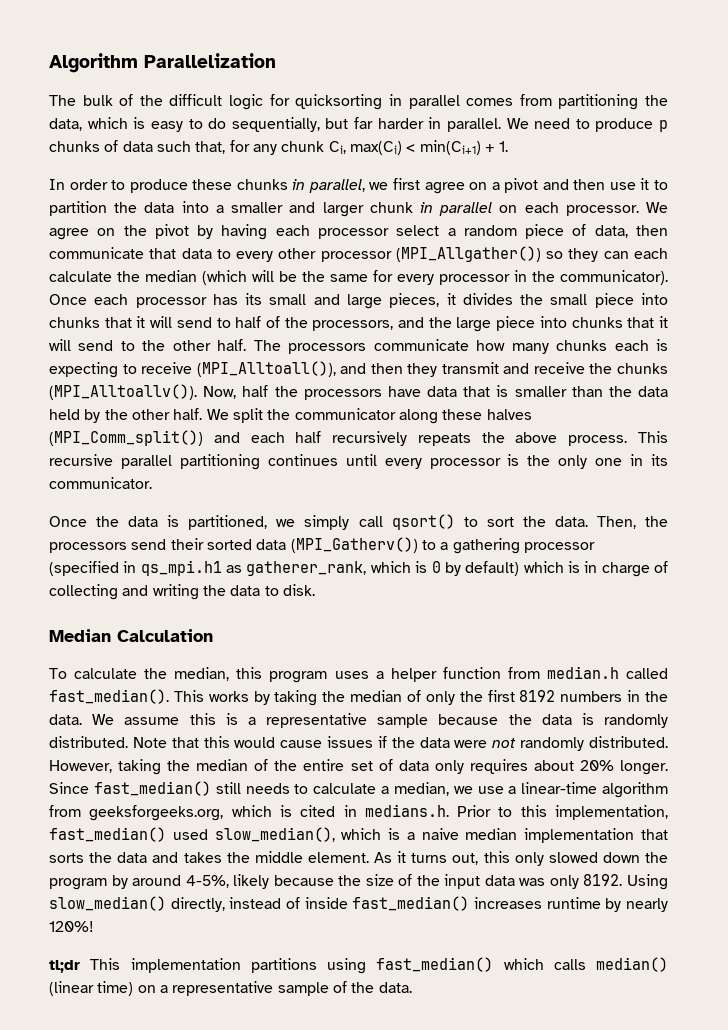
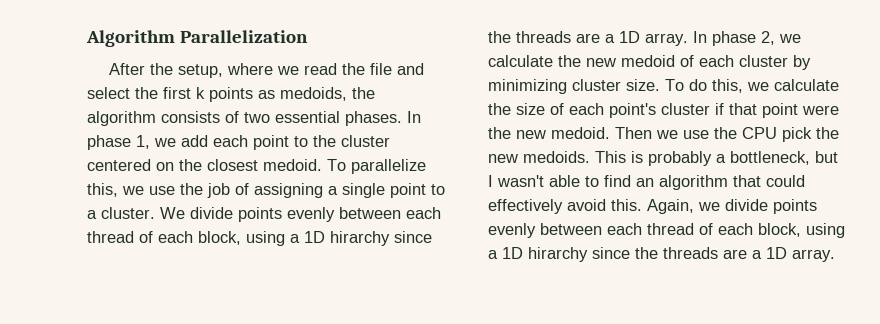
[49,94,669,110] [49,117,668,132] [49,140,509,155] [49,178,668,194] [49,201,668,217] [49,224,669,240] [49,246,668,262] [49,270,668,285] [49,293,668,309] [49,316,668,332] [49,339,668,354] [49,361,668,378] [49,384,668,400] [49,408,532,424] [49,430,668,446] [49,454,668,470] [49,477,152,489] [49,514,668,530] [49,537,595,554] [49,560,668,577] [49,584,315,600] [49,629,213,642] [49,666,668,683] [49,689,668,706] [49,713,668,728] [49,736,669,751] [49,759,668,775] [49,781,668,798] [49,804,669,821] [49,827,668,843] [49,851,668,866] [49,874,669,890] [49,896,668,912] [49,921,94,932] [49,957,668,974] [49,981,412,996] The bulk of the difficult logic for quicksorting in parallel comes from partitioning the data, which is easy to do sequentially, but far harder in parallel. We need to produce p chunks of data such that, for any chunk Ci, max(Ci) < min(Ci+1) + 1. // In order to produce these chunks in parallel, we first agree on a pivot and then use it to partition the data into a smaller and larger chunk in parallel on each processor. We agree on the pivot by having each processor select a random piece of data, then communicate that data to every other processor (MPI_Allgather()) so they can each calculate the median (which will be the same for every processor in the communicator). Once each processor has its small and large pieces, it divides the small piece into chunks that it will send to half of the processors, and the large piece into chunks that it will send to the other half. The processors communicate how many chunks each is expecting to receive (MPI_Alltoall()), and then they transmit and receive the chunks (MPI_Alltoallv()). Now, half the processors have data that is smaller than the data held by the other half. We split the communicator along these halves (MPI_Comm_split()) and each half recursively repeats the above process. This recursive parallel partitioning continues until every processor is the only one in its communicator. // Once the data is partitioned, we simply call qsort() to sort the data. Then, the processors send their sorted data (MPI_Gatherv()) to a gathering processor (specified in qs_mpi.h1 as gatherer_rank, which is 0 by default) which is in charge of collecting and writing the data to disk. // Median Calculation // To calculate the median, this program uses a helper function from median.h called fast_median(). This works by taking the median of only the first 8192 numbers in the data. We assume this is a representative sample because the data is randomly distributed. Note that this would cause issues if the data were not randomly distributed. However, taking the median of the entire set of data only requires about 20% longer. Since fast_median() still needs to calculate a median, we use a linear-time algorithm from geeksforgeeks.org, which is cited in medians.h. Prior to this implementation, fast_median() used slow_median(), which is a naive median implementation that sorts the data and takes the middle element. As it turns out, this only slowed down the program by around 4-5%, likely because the size of the input data was only 8192. Using slow_median() directly, instead of inside fast_median() increases runtime by nearly 120%! // tl;dr This implementation partitions using fast_median() which calls median() (linear time) on a representative sample of the data. -> [108,63,424,78] [87,87,375,102] [87,111,421,126] [87,135,390,150] [87,159,426,174] [87,183,445,198] [87,207,441,222] [87,231,432,246] [488,31,801,46] [488,55,811,70] [488,79,839,94] [488,103,839,118] [488,127,839,142] [488,151,838,166] [488,175,805,190] [488,199,817,214] [488,223,845,238] [488,247,835,262] After the setup, where we read the file and select the first k points as medoids, the algorithm consists of two essential phases. In phase 1, we add each point to the cluster centered on the closest medoid. To parallelize this, we use the job of assigning a single point to a cluster. We divide points evenly between each thread of each block, using a 1D hirarchy since the threads are a 1D array. In phase 2, we calculate the new medoid of each cluster by minimizing cluster size. To do this, we calculate the size of each point's cluster if that point were the new medoid. Then we use the CPU pick the new medoids. This is probably a bottleneck, but I wasn't able to find an algorithm that could effectively avoid this. Again, we divide points evenly between each thread of each block, using a 1D hirarchy since the threads are a 1D array.

